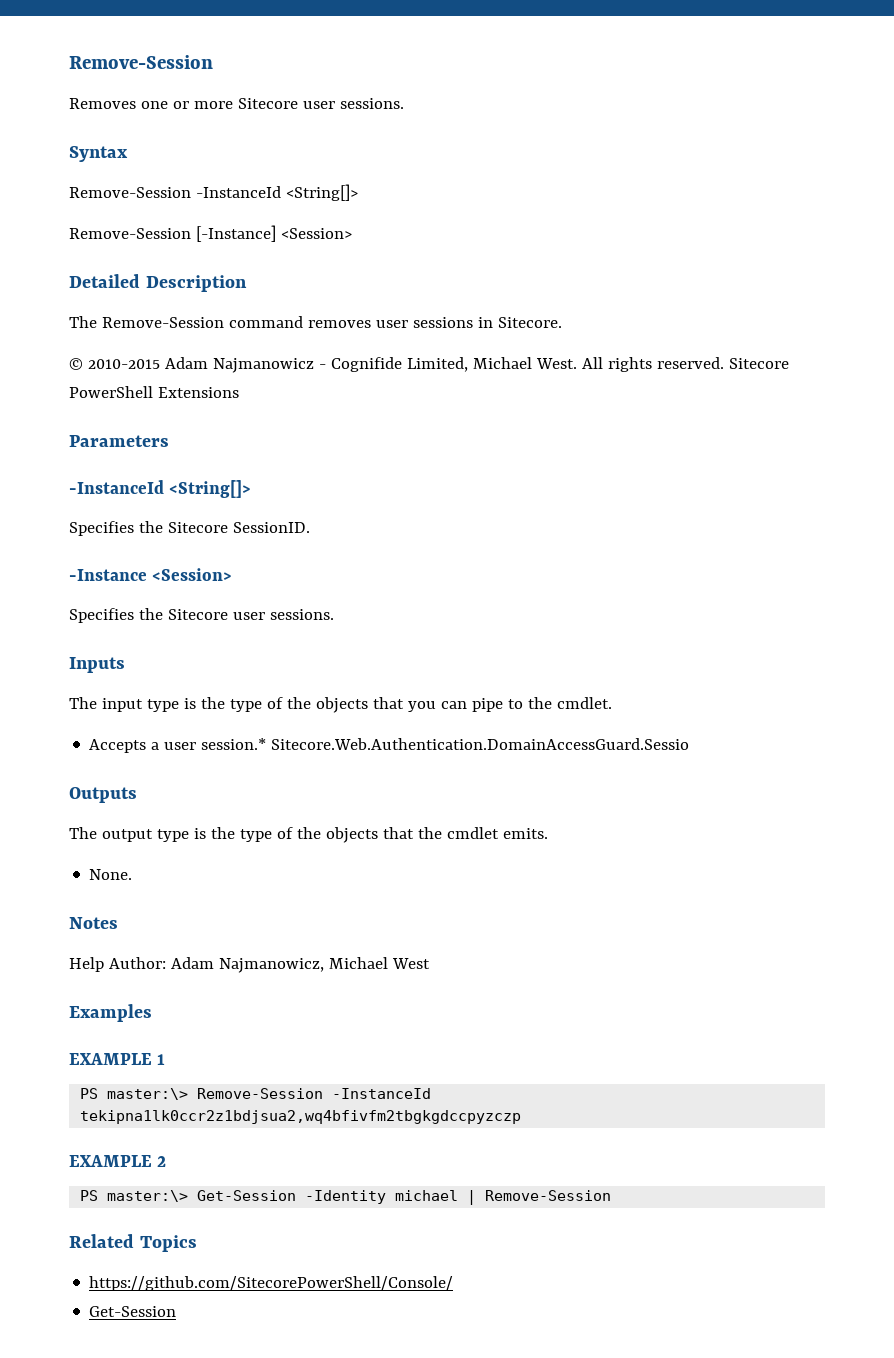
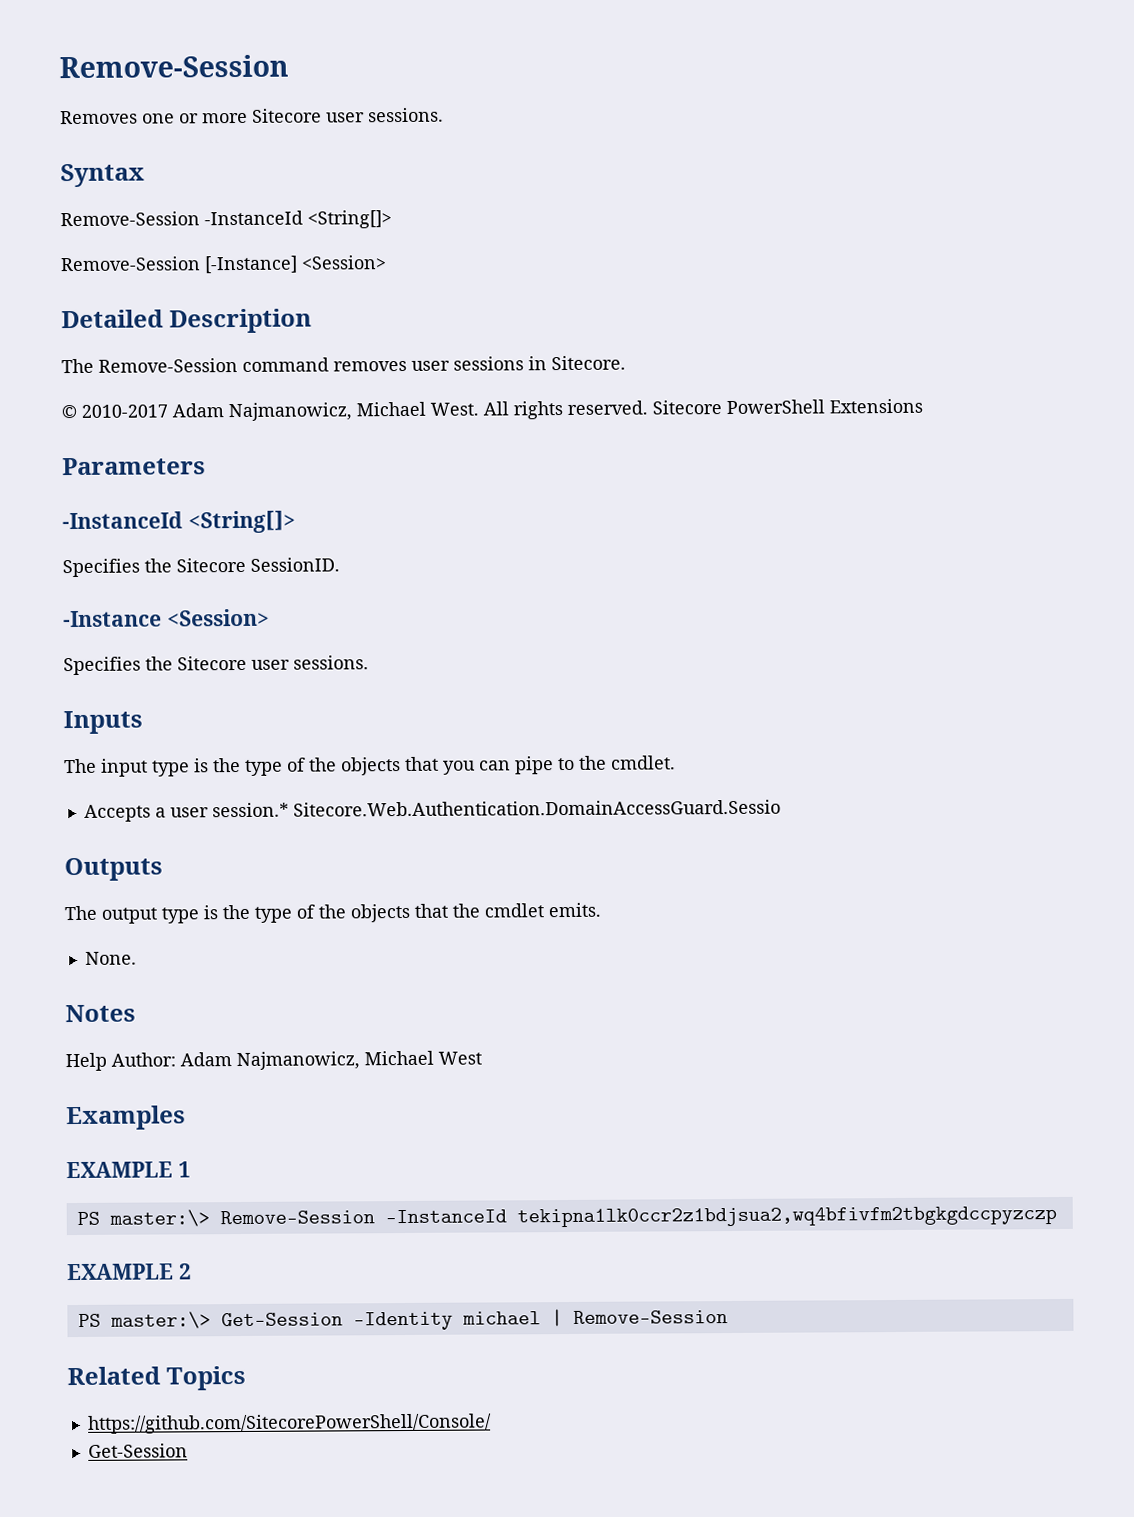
[87,357,468,373] 2010-2015 Adam Najmanowicz - Cognifide Limited, -> [81,402,352,422] 2010-2017 Adam Najmanowicz,

